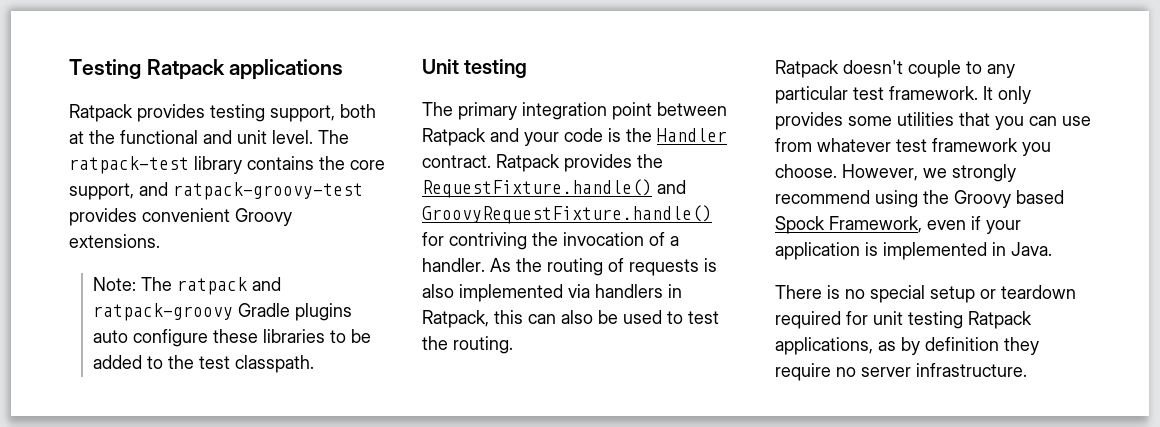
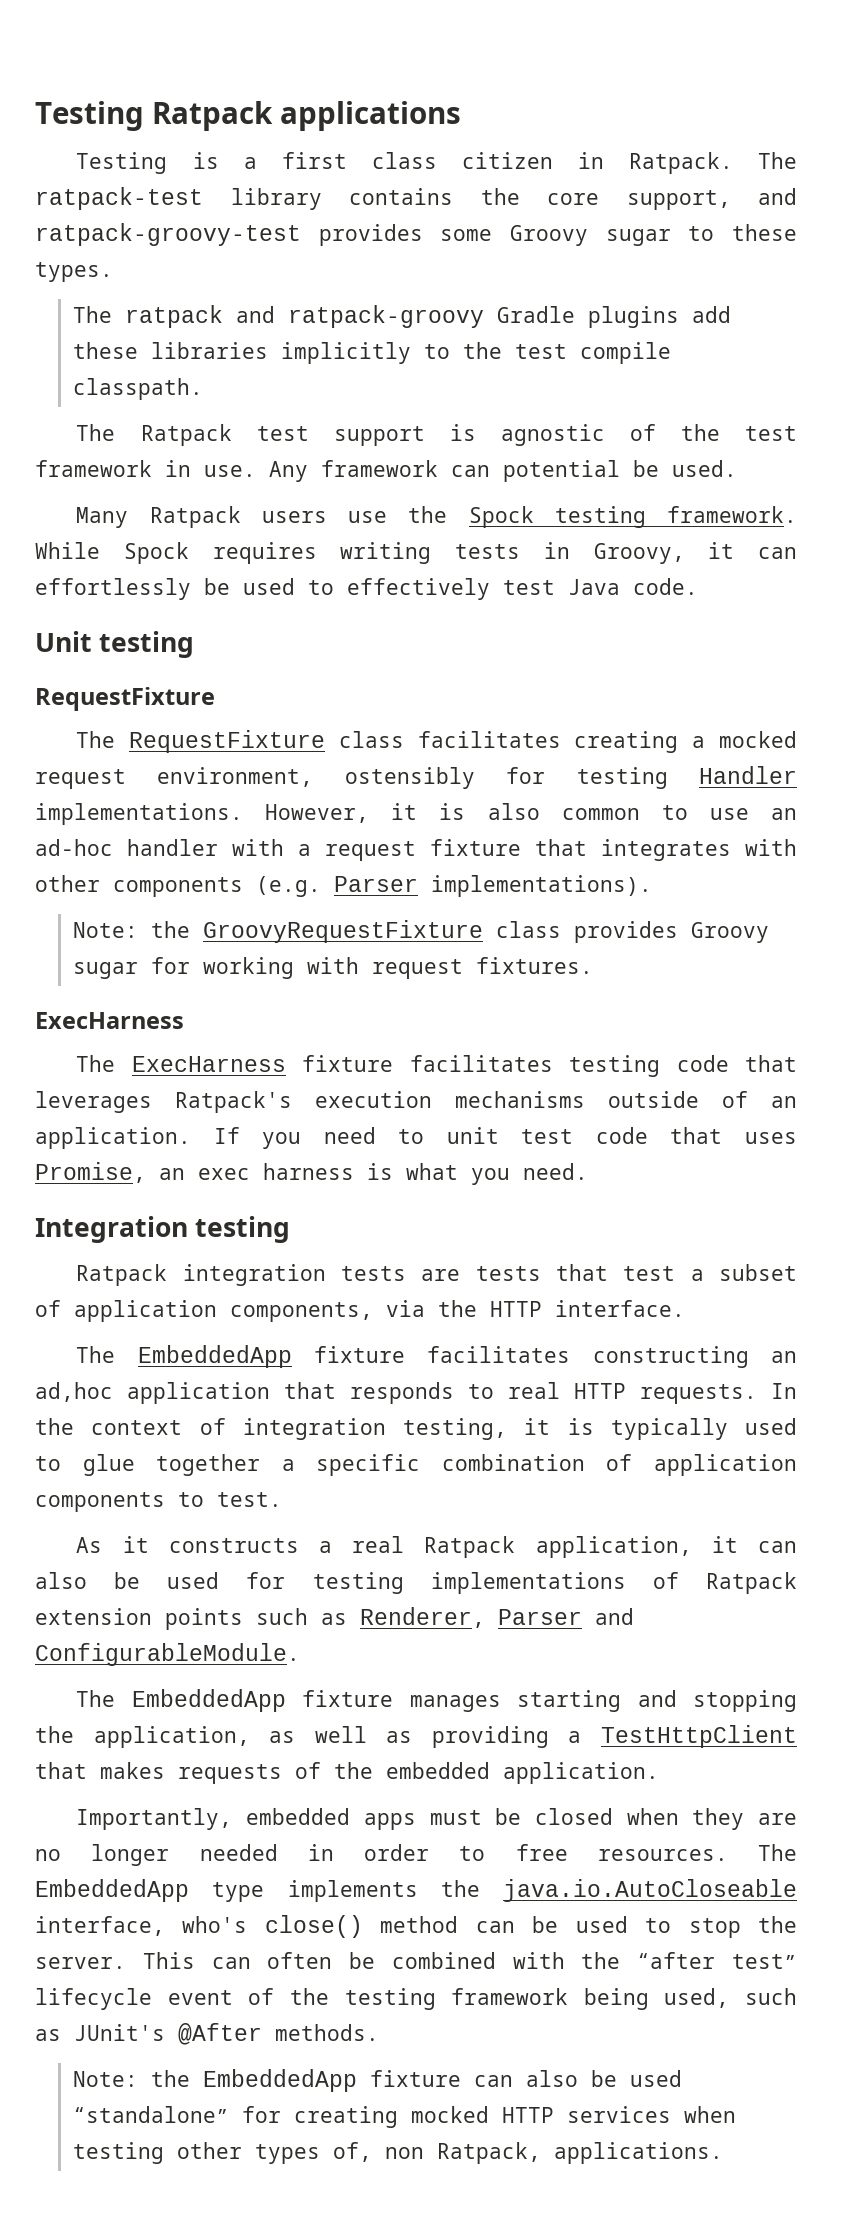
[69,104,376,122] [69,130,313,144] Ratpack provides testing support, both at the functional and unit level. -> [76,152,733,174] Testing is a first class citizen in Ratpack.
[142,208,292,226] [69,234,160,248] [93,277,137,291] convenient Groovy extensions. // Note: -> [440,224,797,246] [35,262,113,282] some Groovy sugar to these types. //
[93,329,372,347] [93,355,143,369] auto configure these libraries to be added -> [691,306,731,323] [72,342,411,364] add these libraries implicitly
(231, 362) none -> [579,342,671,364] compile
(315, 364) none -> [76,424,798,446] [35,460,737,482] [76,506,797,528] [35,542,797,564] [35,578,698,600] // The Ratpack test support is agnostic of the test framework in use. Any framework can potential be used. // Many Ratpack users use the Spock testing framework. While Spock requires writing tests in Groovy, it can effortlessly be used to effectively test Java code.
[422,102,727,120] [422,128,727,146] [422,154,663,172] [422,179,686,198] [422,205,712,224] [422,232,679,250] [422,258,717,276] [422,284,682,302] [422,310,719,328] [422,336,513,354] [775,60,1015,78] [775,86,1031,104] [775,112,1091,130] [775,138,1051,156] [775,164,1016,182] [775,190,1064,208] [775,216,1021,234] [775,242,1052,260] [775,285,1076,303] [775,311,1032,329] [775,337,1039,355] [775,363,1027,381] // The primary integration point between Ratpack and your code is the Handler contract. Ratpack provides the RequestFixture.handle() and GroovyRequestFixture.handle() for contriving the invocation of a handler. As the routing of requests is also implemented via handlers in Ratpack, this can also be used to test the routing. // Ratpack doesn't couple to any particular test framework. It only provides some utilities that you can use from whatever test framework you choose. However, we strongly recommend using the Groovy based Spock Framework, even if your application is implemented in Java. // There is no special setup or teardown required for unit testing Ratpack applications, as by definition they require no server infrastructure. -> [35,687,215,711] [76,730,797,753] [35,766,797,789] [35,803,797,825] [35,839,797,861] [35,875,652,897] [72,920,769,943] [72,957,593,979] [35,1012,184,1029] [76,1055,797,1077] [35,1091,797,1113] [35,1127,797,1149] [35,1162,588,1185] [35,1216,291,1243] [76,1264,798,1286] [35,1300,685,1322] [76,1345,797,1368] [35,1382,797,1404] [35,1418,797,1440] [35,1454,797,1476] [35,1492,282,1512] [76,1536,798,1558] [35,1572,797,1594] [35,1607,634,1630] [35,1643,300,1666] [76,1689,797,1712] [35,1725,797,1748] [35,1762,659,1784] [76,1808,798,1830] [35,1844,797,1866] [35,1879,797,1902] [35,1915,798,1938] [35,1952,798,1969] [35,1988,797,2010] [35,2023,379,2045] [72,2069,682,2092] [72,2106,736,2128] [72,2142,723,2164] // RequestFixture // The RequestFixture class facilitates creating a mocked request environment, ostensibly for testing Handler implementations. However, it is also common to use an ad-hoc handler with a request fixture that integrates with other components (e.g. Parser implementations). // Note: the GroovyRequestFixture class provides Groovy sugar for working with request fixtures. // ExecHarness // The ExecHarness fixture facilitates testing code that leverages Ratpack's execution mechanisms outside of an application. If you need to unit test code that uses Promise, an exec harness is what you need. // Integration testing // Ratpack integration tests are tests that test a subset of application components, via the HTTP interface. // The EmbeddedApp fixture facilitates constructing an ad,hoc application that responds to real HTTP requests. In the context of integration testing, it is typically used to glue together a specific combination of application components to test. // As it constructs a real Ratpack application, it can also be used for testing implementations of Ratpack extension points such as Renderer, Parser and ConfigurableModule. // The EmbeddedApp fixture manages starting and stopping the application, as well as providing a TestHttpClient that makes requests of the embedded application. // Importantly, embedded apps must be closed when they are no longer needed in order to free resources. The EmbeddedApp type implements the java.io.AutoCloseable interface, who's close() method can be used to stop the server. This can often be combined with the “after test” lifecycle event of the testing framework being used, such as JUnit's @After methods. // Note: the EmbeddedApp fixture can also be used “standalone” for creating mocked HTTP services when testing other types of, non Ratpack, applications.

